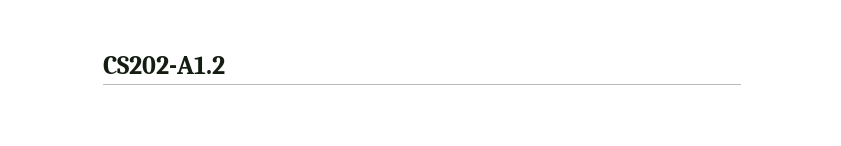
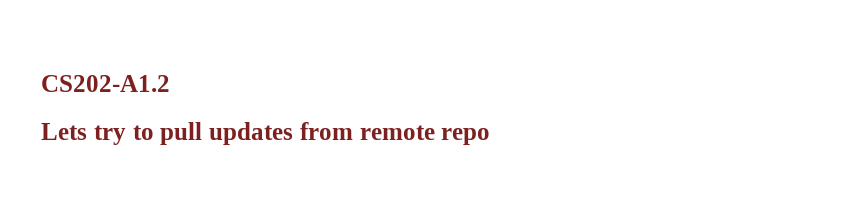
(225, 65) none -> [41,122,491,145] // Lets try to pull updates from remote repo

